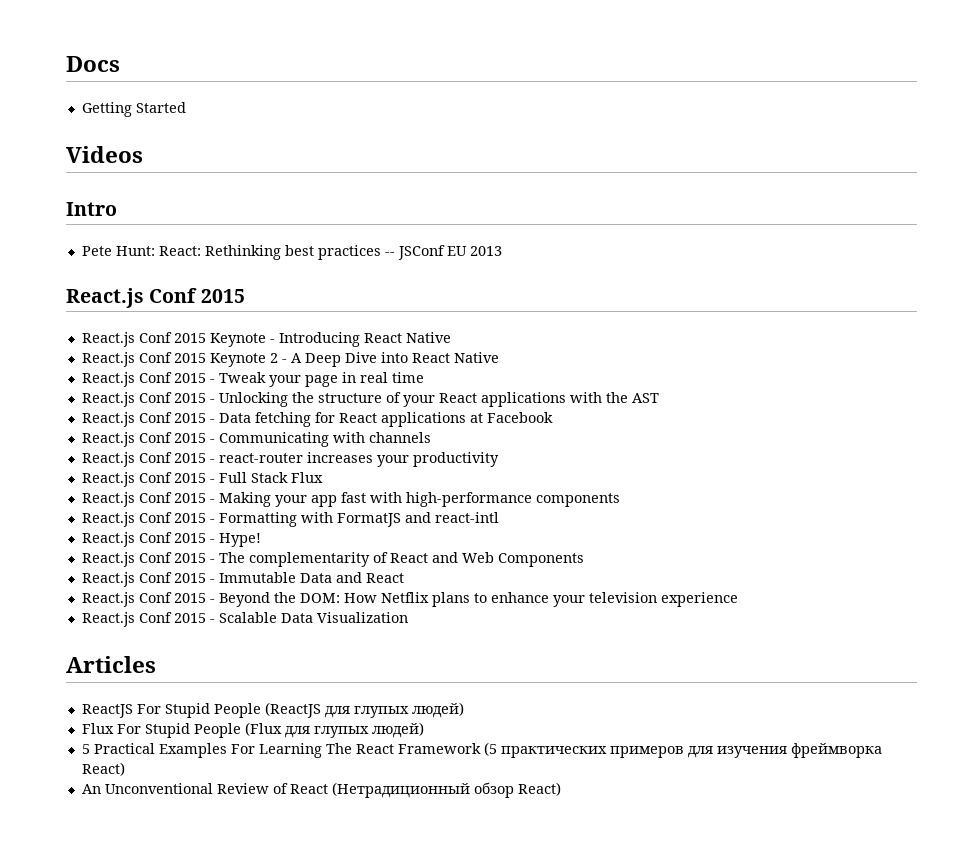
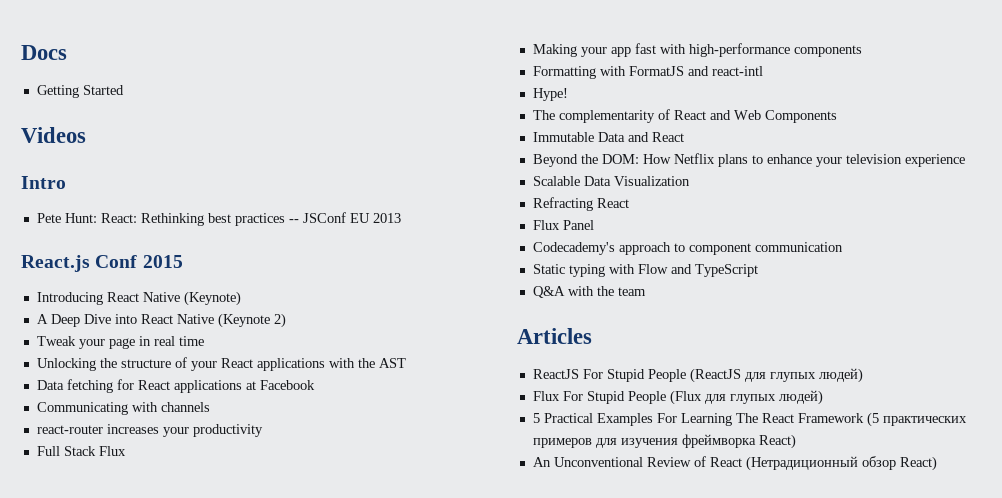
[81,332,451,347] [81,352,287,367] React.js Conf 2015 Keynote - Introducing React Native // React.js Conf 2015 Keynote 2 - -> [36,291,241,306] Introducing React Native (Keynote) //
[81,372,215,387] // React.js Conf 2015 - -> [217,313,286,328] (Keynote 2) //
[81,392,215,407] React.js Conf 2015 - -> (204, 341) none
[81,412,215,427] React.js Conf 2015 - -> (406, 363) none
[81,432,215,447] React.js Conf 2015 - -> (315, 385) none
[81,452,215,467] React.js Conf 2015 - -> (210, 407) none
[81,472,215,487] React.js Conf 2015 - -> (263, 430) none
[81,492,215,507] React.js Conf 2015 - -> (126, 451) none
[81,512,215,527] React.js Conf 2015 - -> (862, 51) none
[81,532,261,547] [81,552,215,567] React.js Conf 2015 - Hype! // React.js Conf 2015 - -> [532,88,568,101] Hype! //
[81,572,215,587] React.js Conf 2015 - -> (837, 116) none
[81,592,215,607] React.js Conf 2015 - -> (684, 137) none
[81,612,215,627] React.js Conf 2015 - -> (965, 160) none
(408, 617) none -> [532,197,629,211] [532,220,594,230] [532,242,843,255] [532,264,758,277] [532,286,646,298] // Refracting React // Flux Panel // Codecademy's approach to component communication // Static typing with Flow and TypeScript // Q&A with the team

